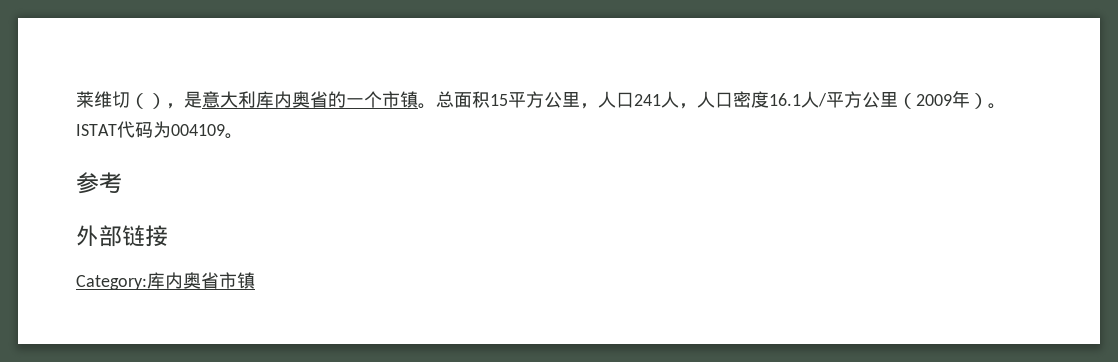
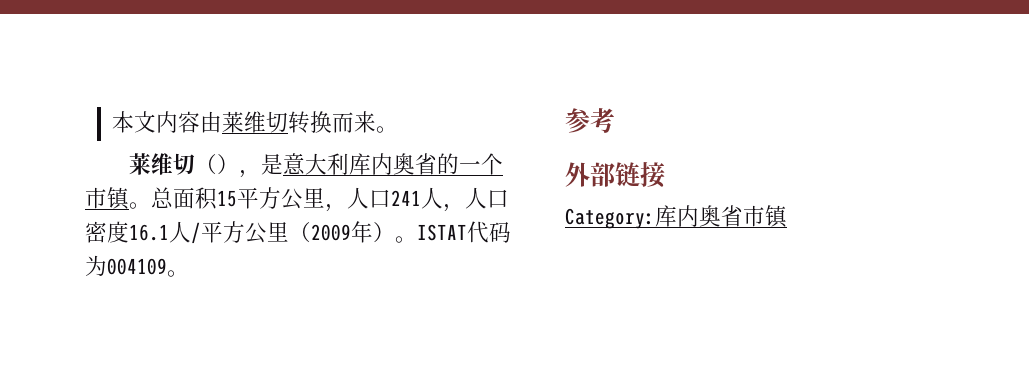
(76, 99) none -> [112,111,399,134] 本文内容由莱维切转换而来。 //

